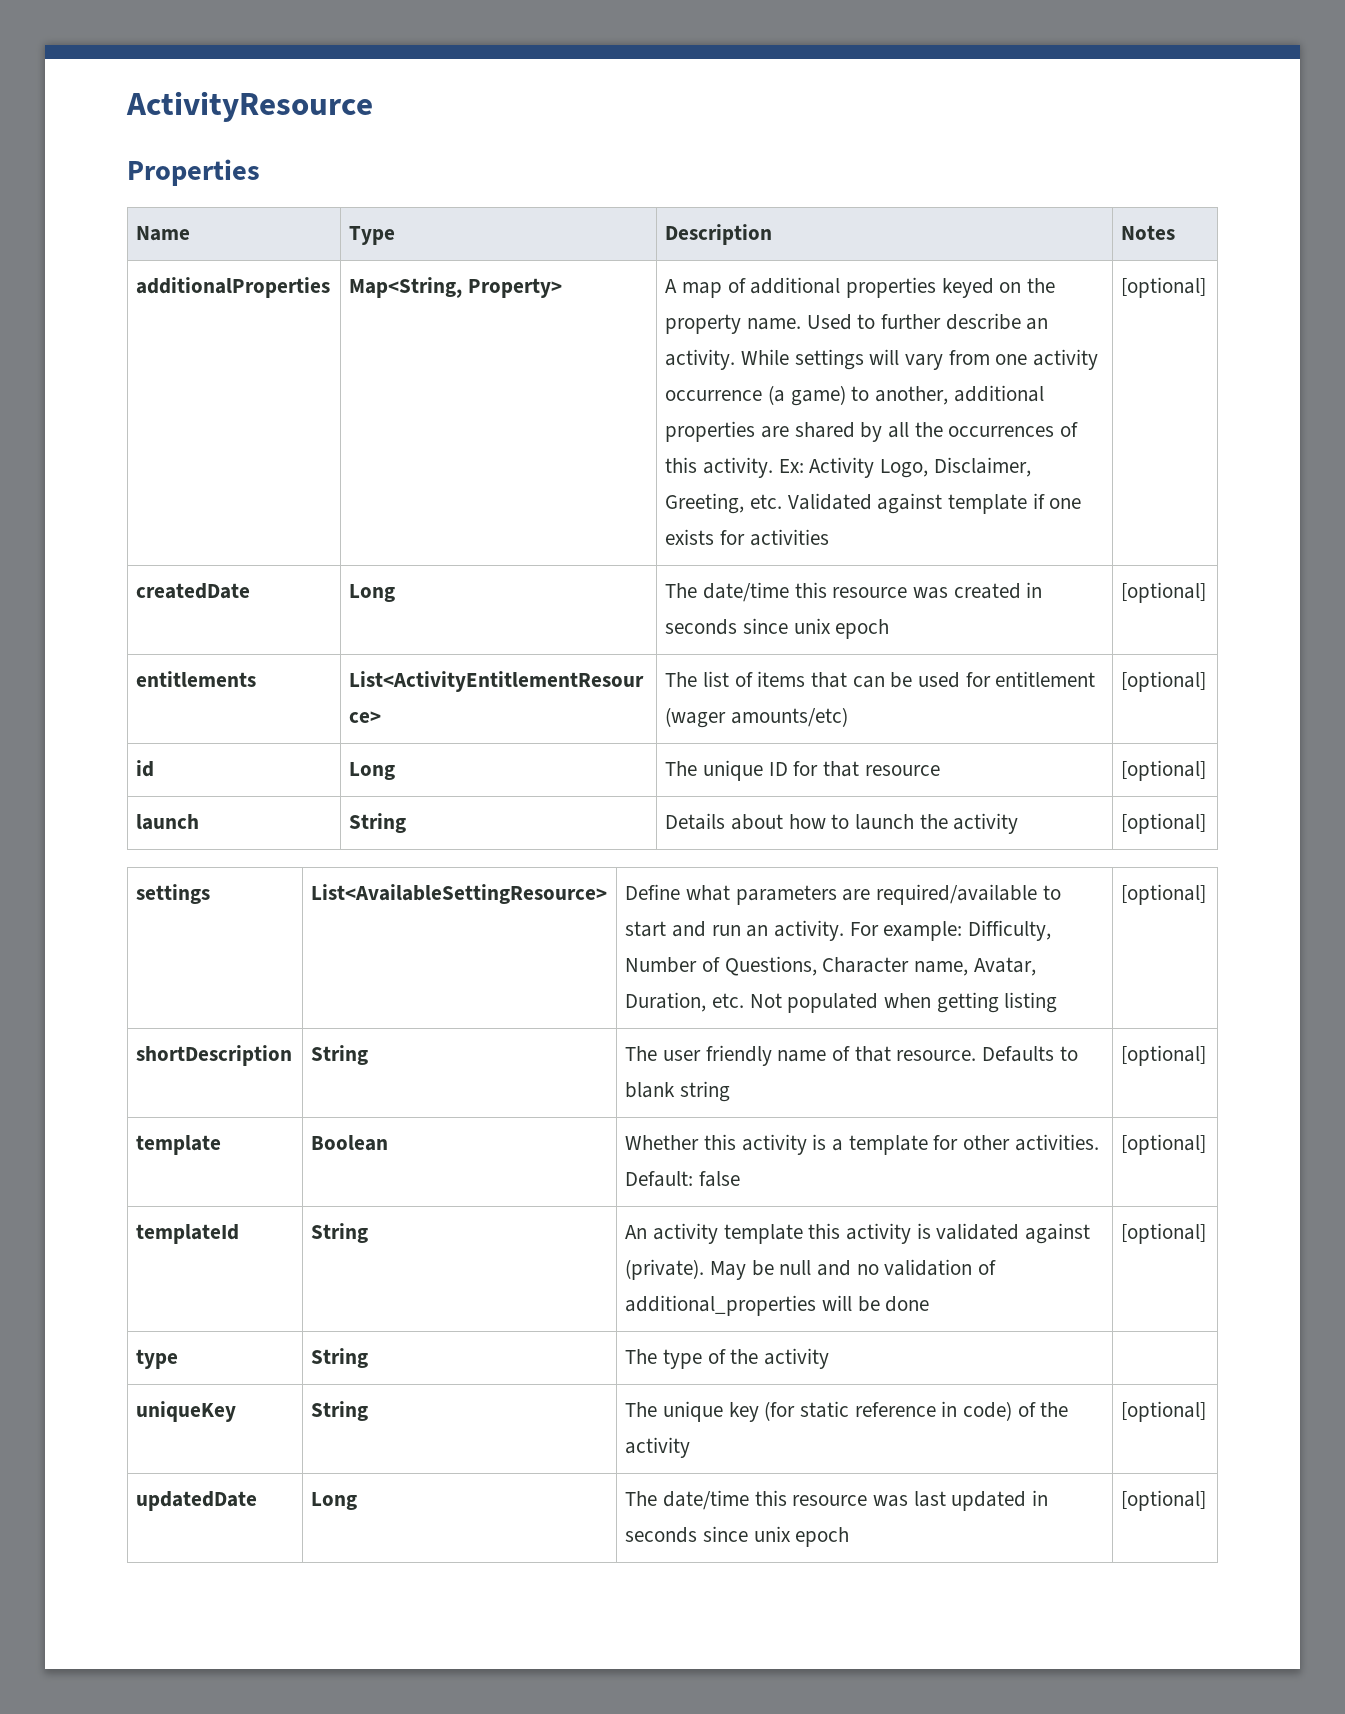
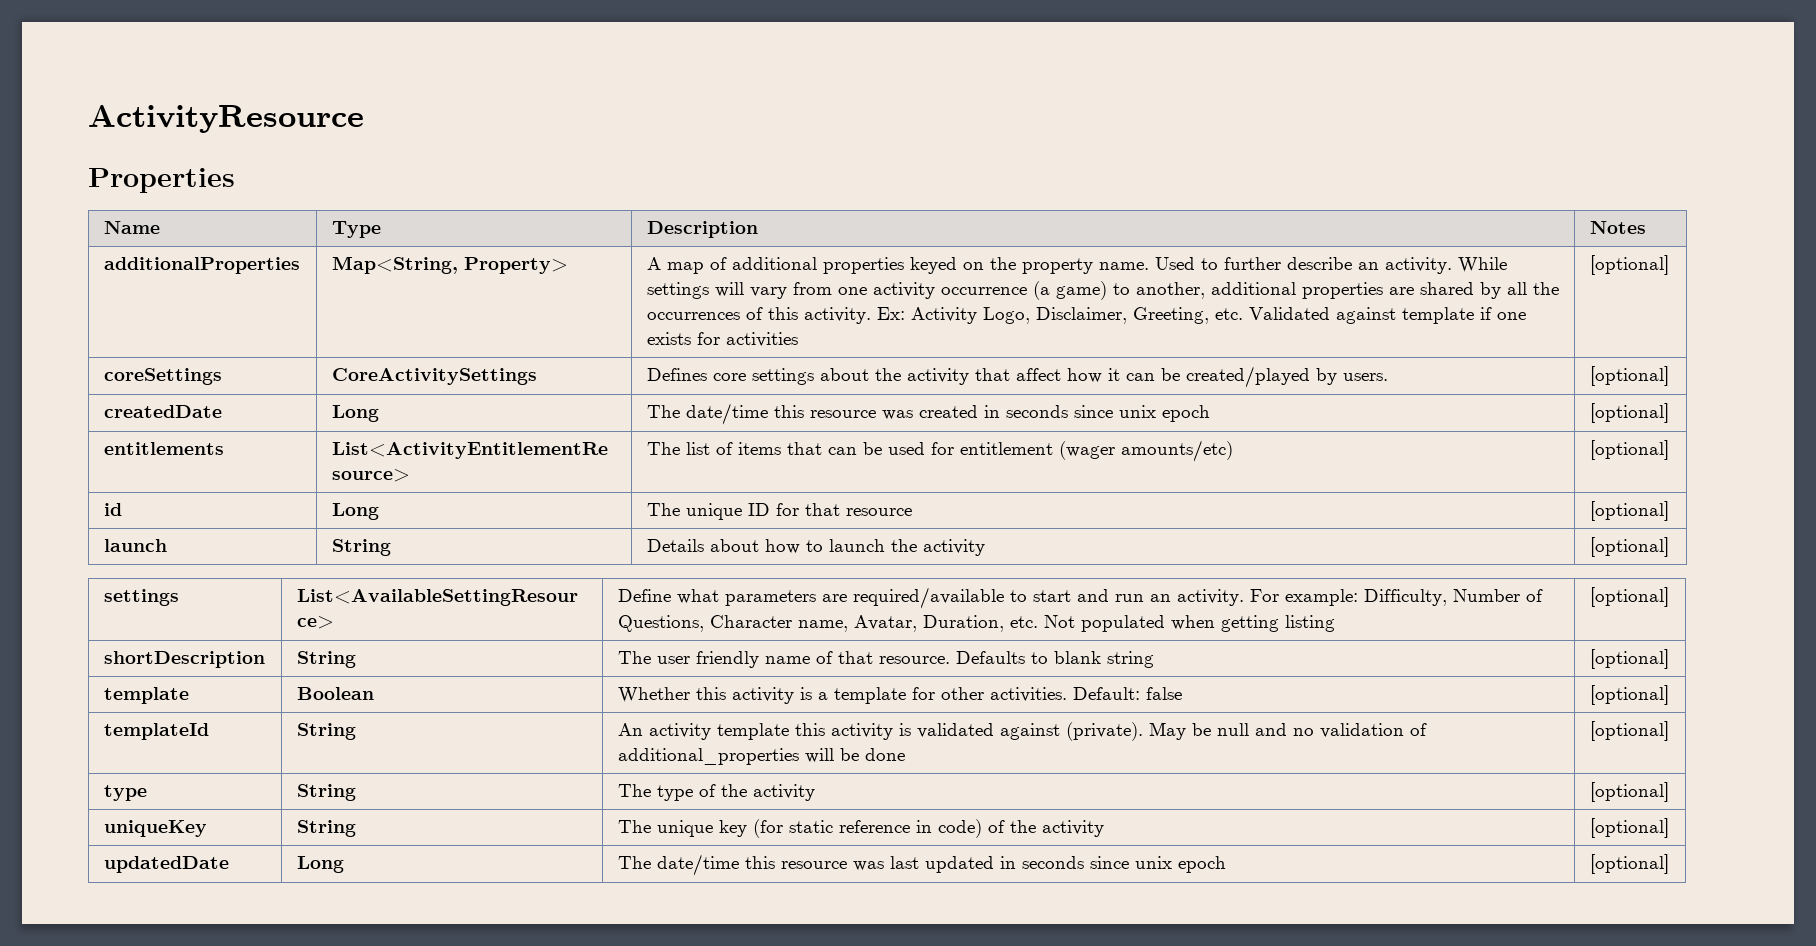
(1207, 287) none -> [103,368,222,385] [331,368,537,385] [646,366,1388,388] [1589,366,1669,386] // coreSettings | CoreActivitySettings | Defines core settings about the activity that affect how it can be created/played by users. | [optional]
(830, 1358) none -> [1589,782,1669,802] [optional]

